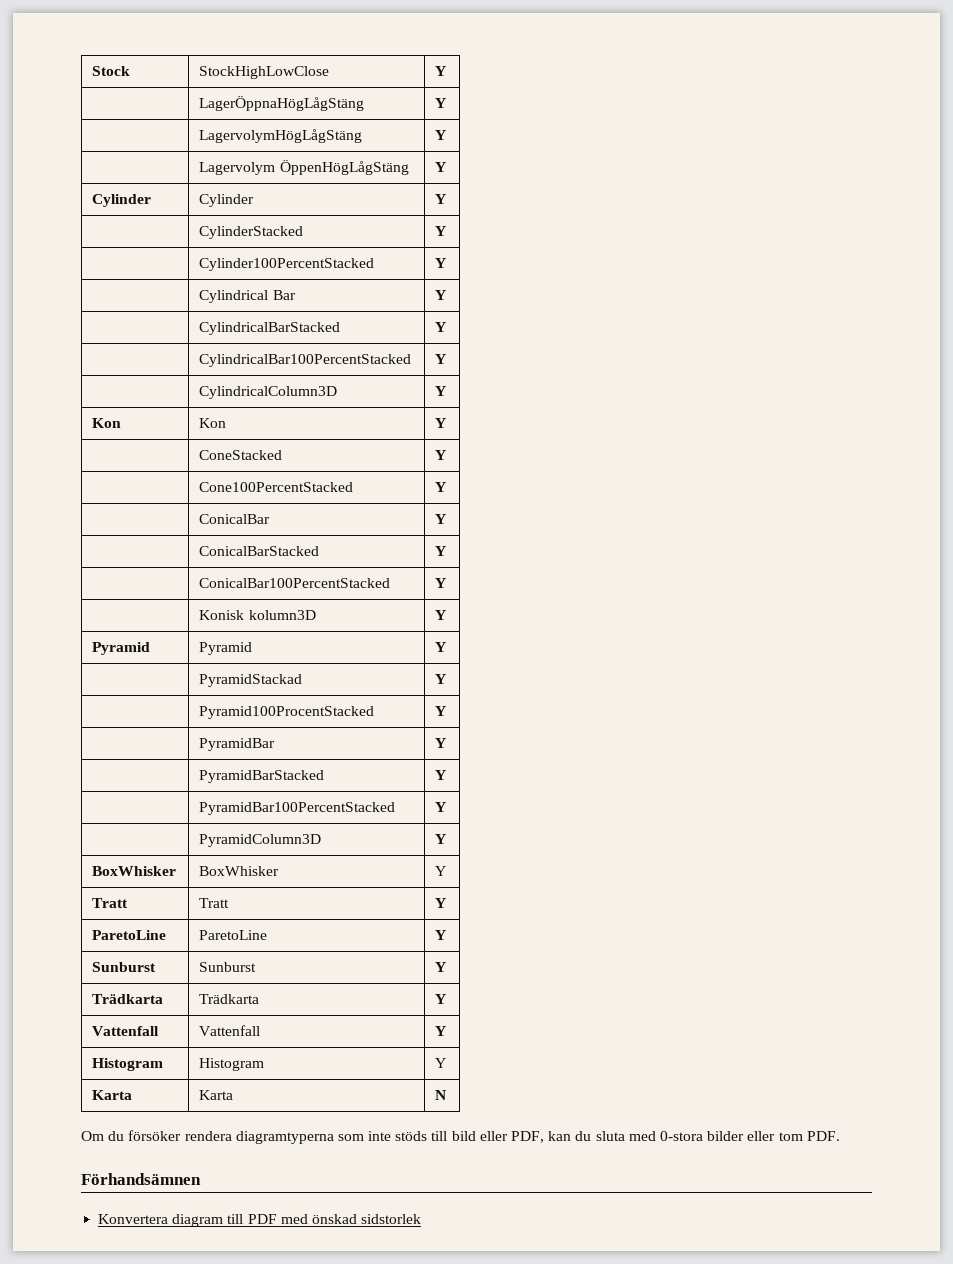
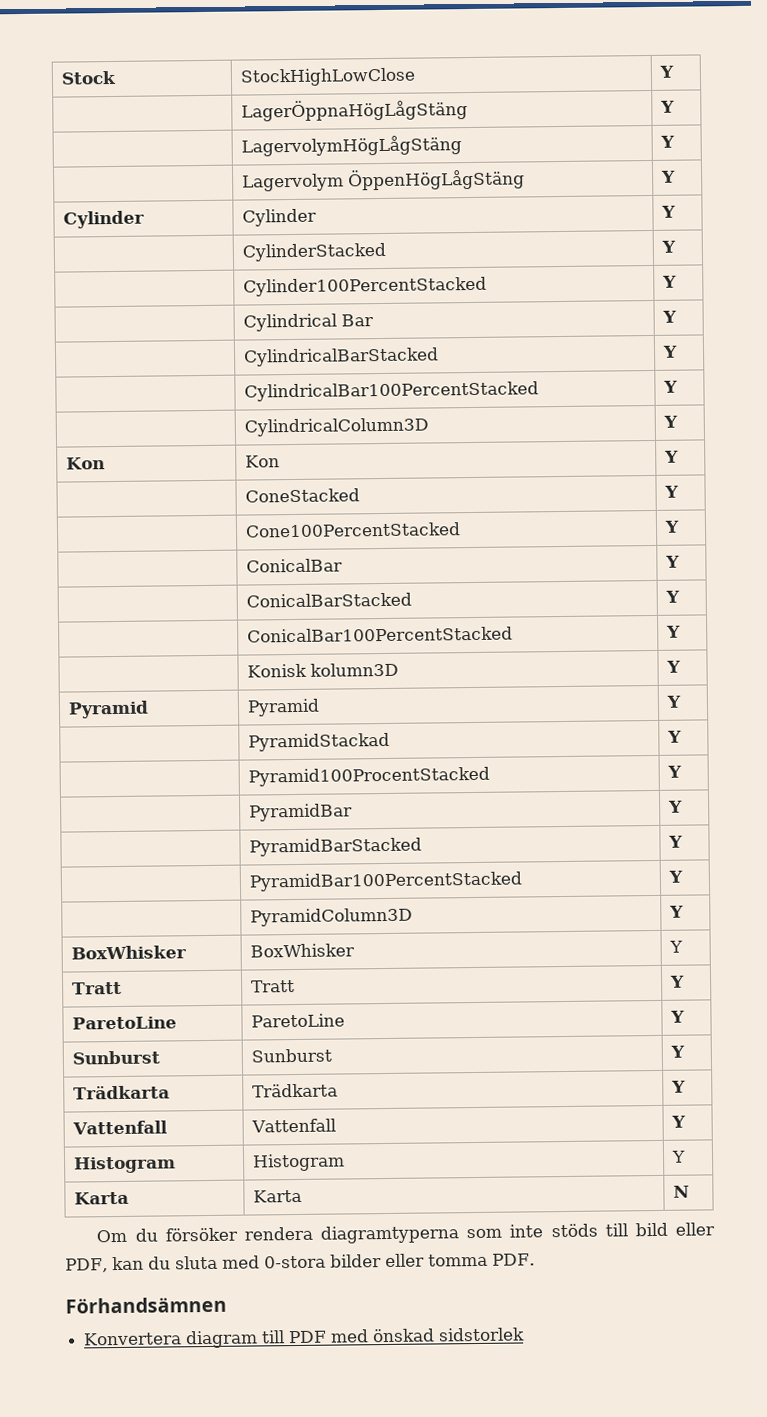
[778,1132,803,1141] tom -> [427,1253,488,1267] tomma

